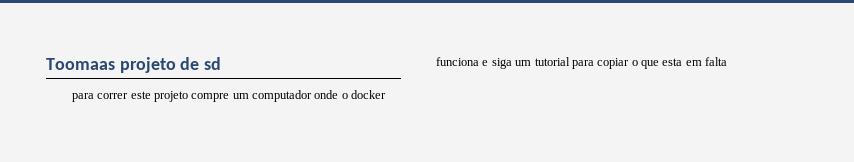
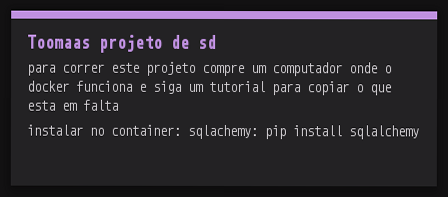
(728, 61) none -> [26,124,419,140] // instalar no container: sqlachemy: pip install sqlalchemy

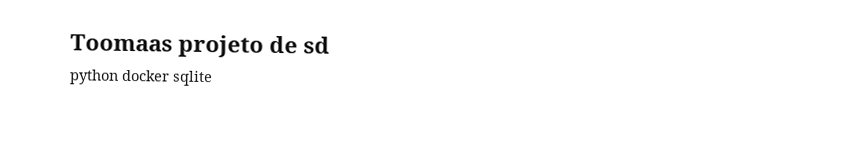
[27,61,392,77] [27,80,392,96] [26,99,118,111] [26,124,419,140] para correr este projeto compre um computador onde o docker funciona e siga um tutorial para copiar o que esta em falta // instalar no container: sqlachemy: pip install sqlalchemy -> [69,69,213,87] python docker sqlite

